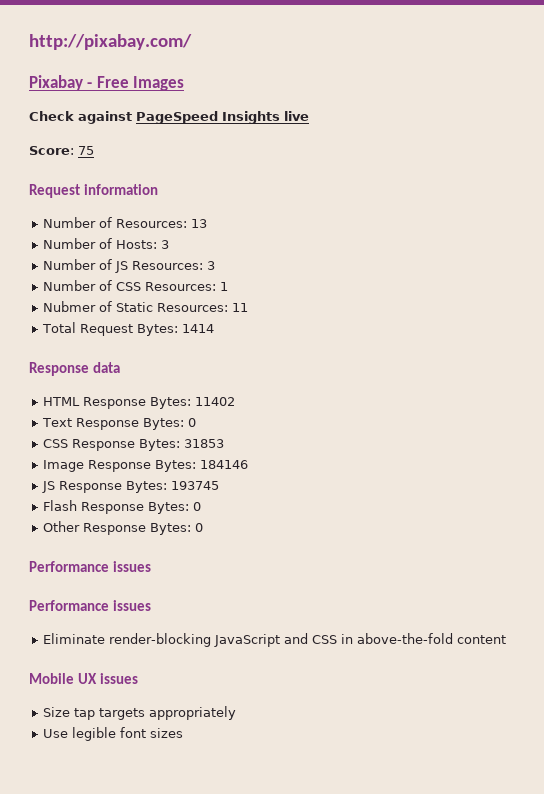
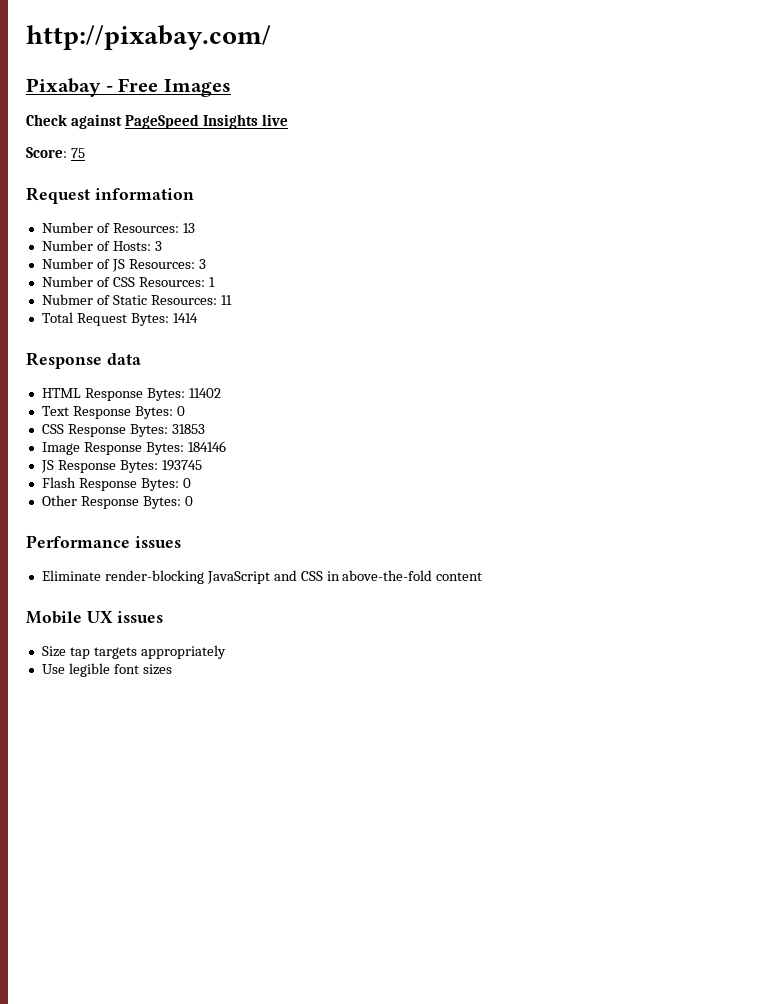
[29,600,152,611] // Performance issues -> (181, 542) none

